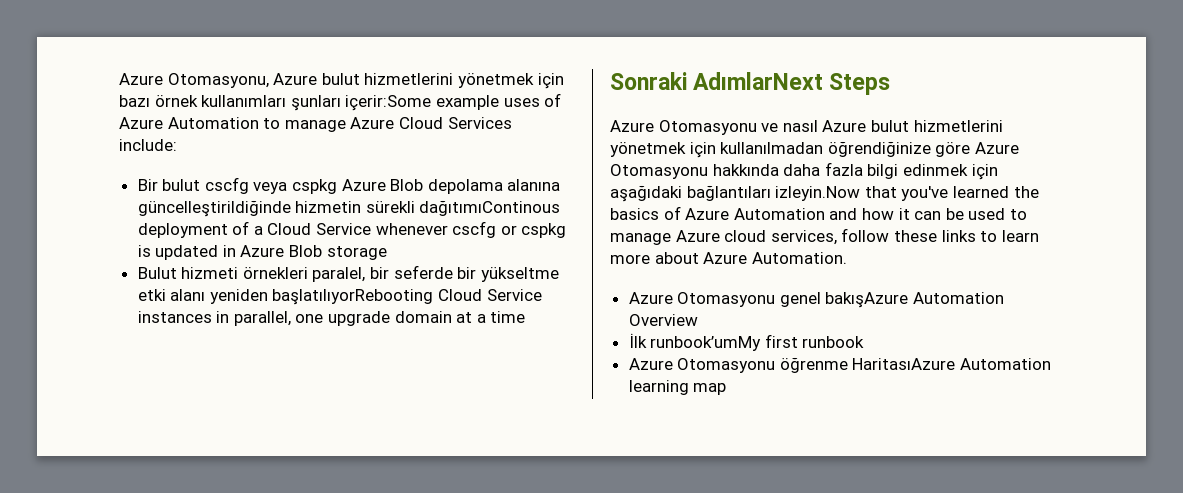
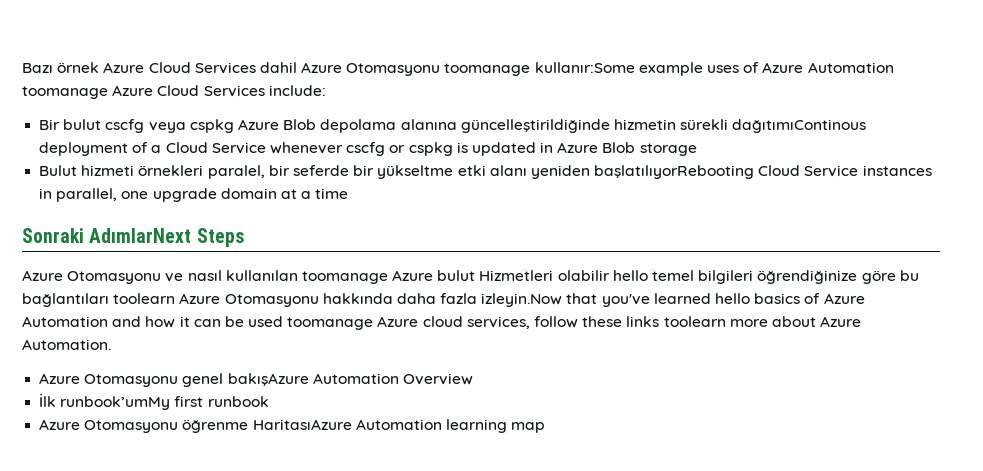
[119,73,564,89] [119,95,432,111] Azure Otomasyonu, Azure bulut hizmetlerini yönetmek için bazı örnek kullanımları şunları içerir:Some -> [22,62,635,76] Bazı örnek Azure Cloud Services dahil Azure Otomasyonu toomanage kullanır:Some
[263,118,346,132] to manage -> [22,86,108,99] toomanage
[822,120,1003,132] [610,141,971,158] Azure bulut hizmetlerini yönetmek için kullanılmadan öğrendiğinize göre -> [225,270,919,284] [22,293,176,307] kullanılan toomanage Azure bulut Hizmetleri olabilir hello temel bilgileri öğrendiğinize göre bu bağlantıları toolearn
[867,164,998,180] [610,185,771,202] bilgi edinmek için aşağıdaki bağlantıları -> (478, 298) none
[1013,186,1039,198] the -> [715,293,751,304] hello
[1009,209,1027,220] [610,233,671,245] to manage -> [287,317,374,330] toomanage
[980,230,1039,242] to learn -> [663,316,726,327] toolearn

